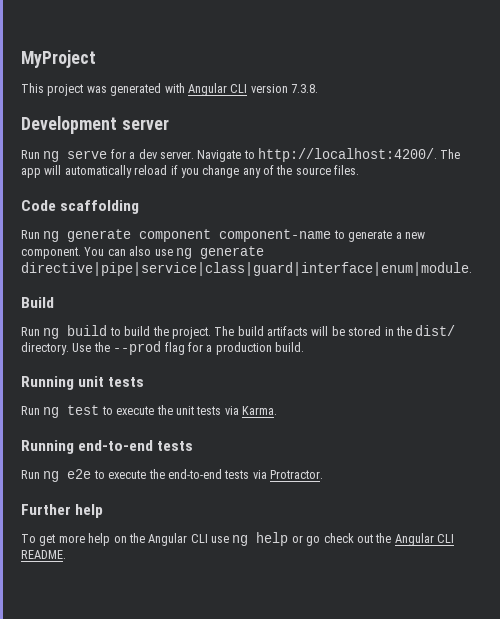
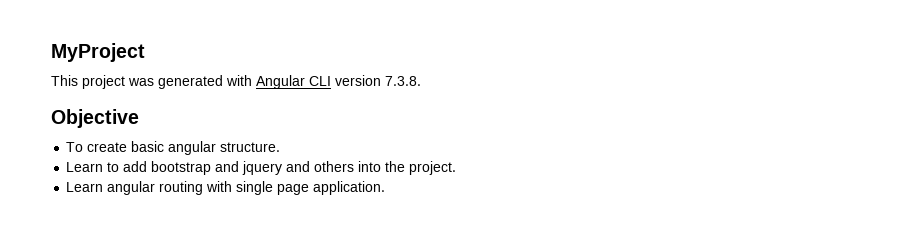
[21,116,169,134] [21,148,461,162] [21,165,360,178] [21,200,140,214] [21,229,425,242] [21,246,264,259] [21,262,472,276] [21,297,54,308] [21,325,456,339] [21,341,304,355] [21,376,145,390] [21,405,277,418] [21,440,194,454] [21,469,323,482] [21,504,104,518] [21,532,454,546] [21,550,66,559] Development server // Run ng serve for a dev server. Navigate to http://localhost:4200/. The app will automatically reload if you change any of the source files. // Code scaffolding // Run ng generate component component-name to generate a new component. You can also use ng generate directive|pipe|service|class|guard|interface|enum|module. // Build // Run ng build to build the project. The build artifacts will be stored in the dist/ directory. Use the --prod flag for a production build. // Running unit tests // Run ng test to execute the unit tests via Karma. // Running end-to-end tests // Run ng e2e to execute the end-to-end tests via Protractor. // Further help // To get more help on the Angular CLI use ng help or go check out the Angular CLI README. -> [51,109,139,128] [66,141,281,155] [66,161,457,175] [66,181,386,195] Objective // To create basic angular structure. // Learn to add bootstrap and jquery and others into the project. // Learn angular routing with single page application.

